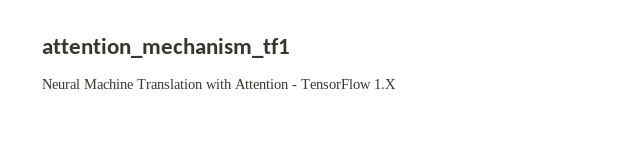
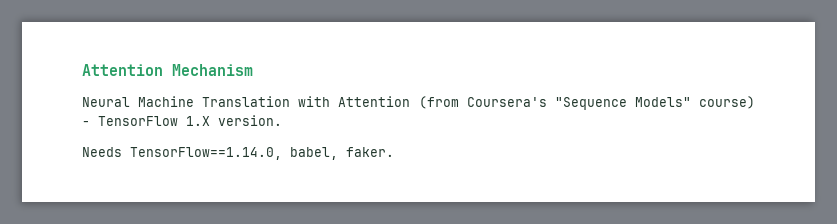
[42,38,290,58] attention_mechanism_tf1 -> [82,64,253,76] Attention Mechanism
[292,79,396,89] - TensorFlow 1.X -> [418,96,755,110] [82,115,282,126] [82,147,394,160] (from Coursera's "Sequence Models" course) - TensorFlow 1.X version. // Needs TensorFlow==1.14.0, babel, faker.

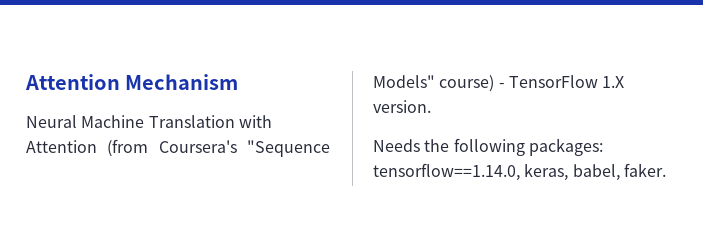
[130,147,282,160] TensorFlow==1.14.0, -> [424,138,603,156] [373,163,569,181] the following packages: tensorflow==1.14.0, keras,

